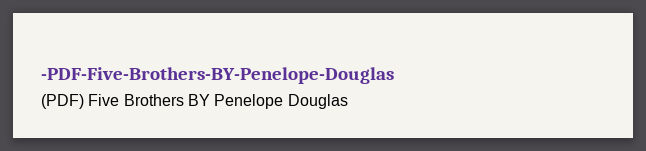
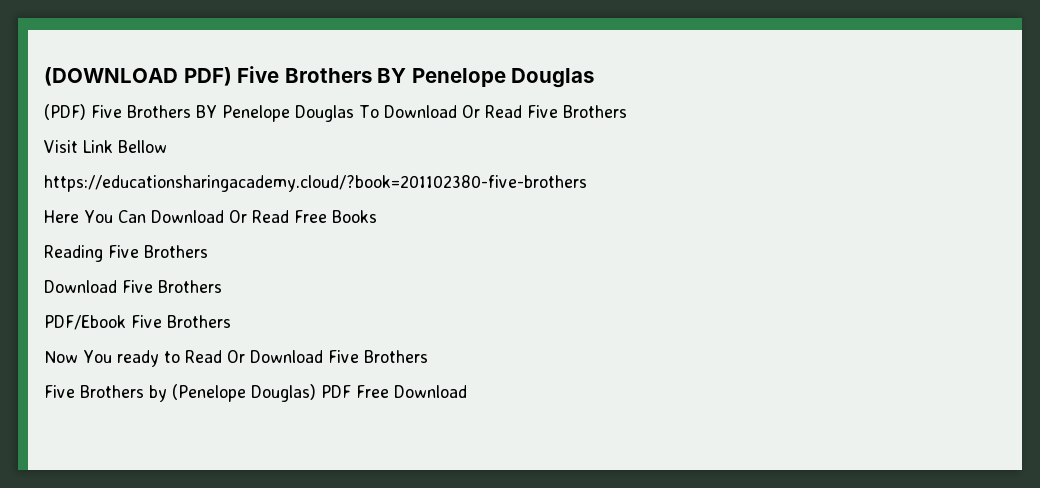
[41,67,394,84] -PDF-Five-Brothers-BY-Penelope-Douglas -> [44,66,595,88] (DOWNLOAD PDF) Five Brothers BY Penelope Douglas
(348, 101) none -> [359,105,627,118] [44,140,167,153] [44,175,587,192] [44,210,377,223] [44,245,208,262] [44,280,222,293] [44,315,231,330] [44,350,428,367] [44,384,467,402] To Download Or Read Five Brothers // Visit Link Bellow // https://educationsharingacademy.cloud/?book=201102380-five-brothers // Here You Can Download Or Read Free Books // Reading Five Brothers // Download Five Brothers // PDF/Ebook Five Brothers // Now You ready to Read Or Download Five Brothers // Five Brothers by (Penelope Douglas) PDF Free Download

